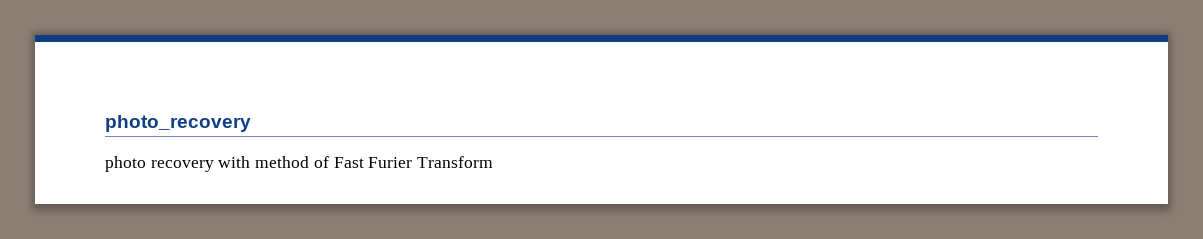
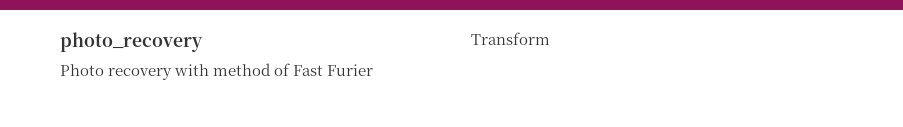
[105,156,146,172] photo -> [60,64,104,76] Photo

